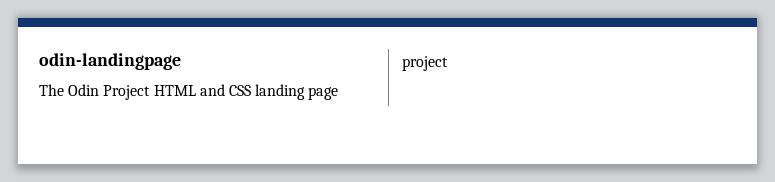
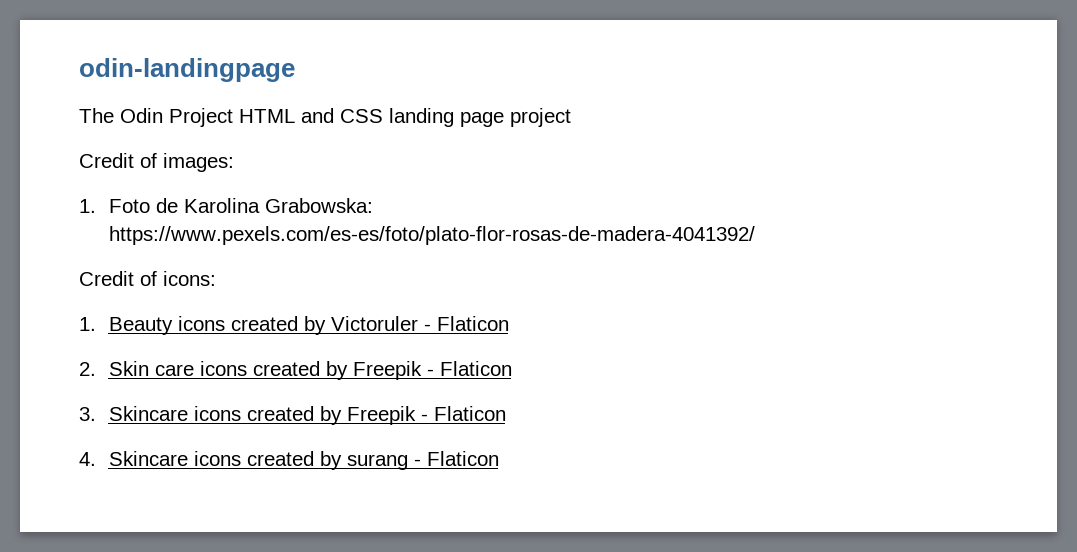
(448, 63) none -> [79,153,234,172] [79,198,373,213] [108,226,755,245] [79,271,216,286] [79,316,509,335] [79,361,512,380] [79,406,506,425] [79,451,499,470] // Credit of images: // 1. Foto de Karolina Grabowska: https://www.pexels.com/es-es/foto/plato-flor-rosas-de-madera-4041392/ // Credit of icons: // 1. Beauty icons created by Victoruler - Flaticon // 2. Skin care icons created by Freepik - Flaticon // 3. Skincare icons created by Freepik - Flaticon // 4. Skincare icons created by surang - Flaticon

